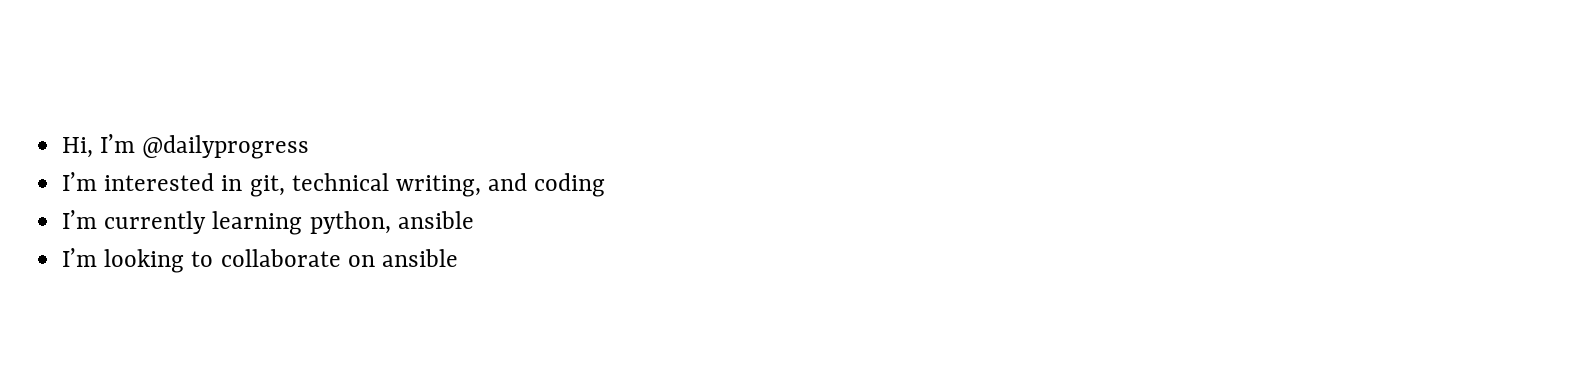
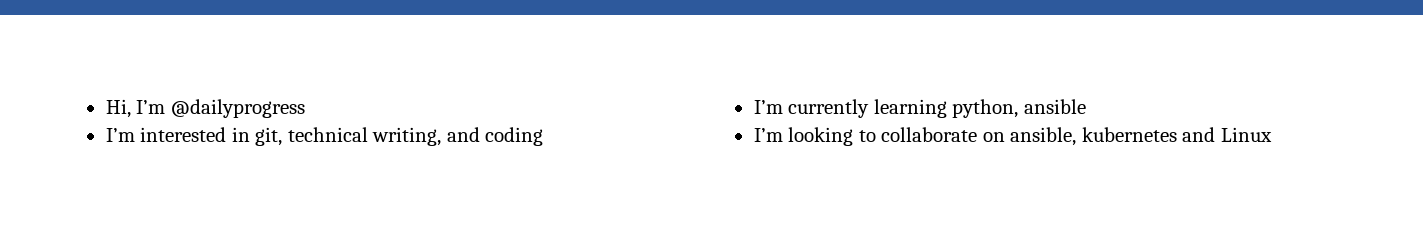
[381,249,458,267] ansible -> [1010,127,1272,146] ansible, kubernetes and Linux

